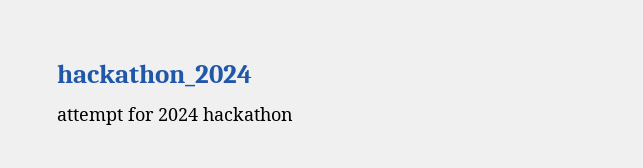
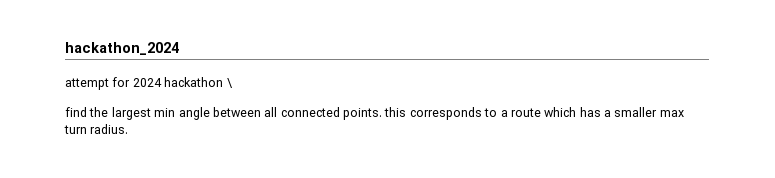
(293, 114) none -> [226,78,233,88] [65,107,684,120] [64,124,129,134] \ // find the largest min angle between all connected points. this corresponds to a route which has a smaller max turn radius.

